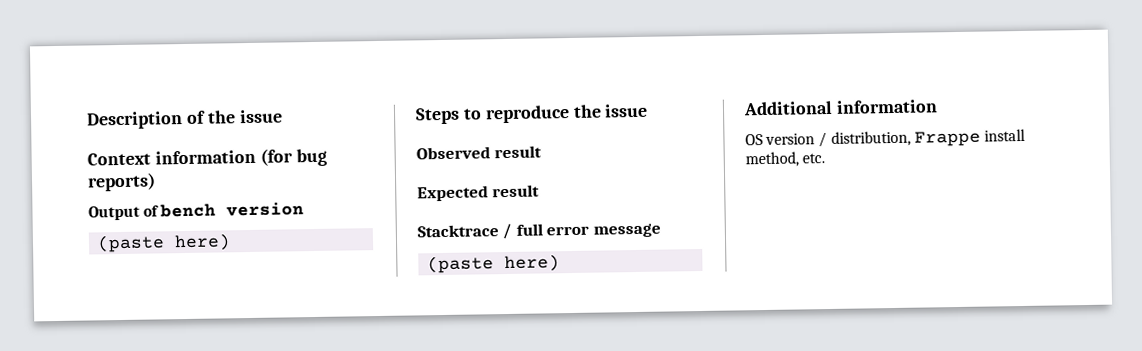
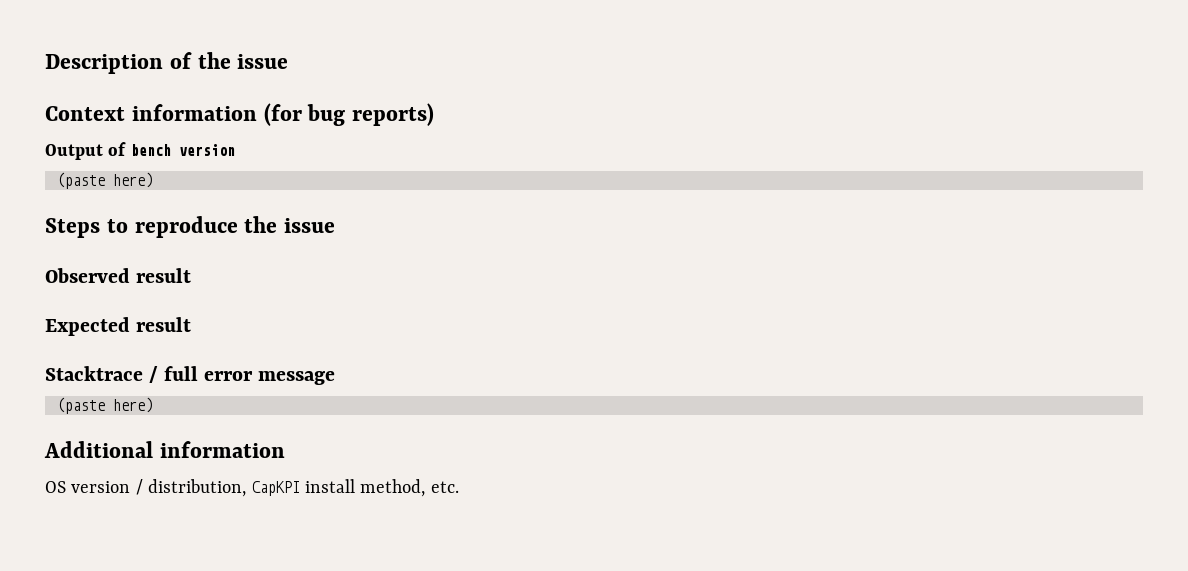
[913,130,981,147] Frappe -> [251,481,300,496] CapKPI

